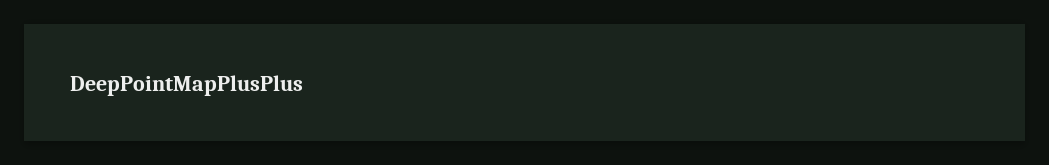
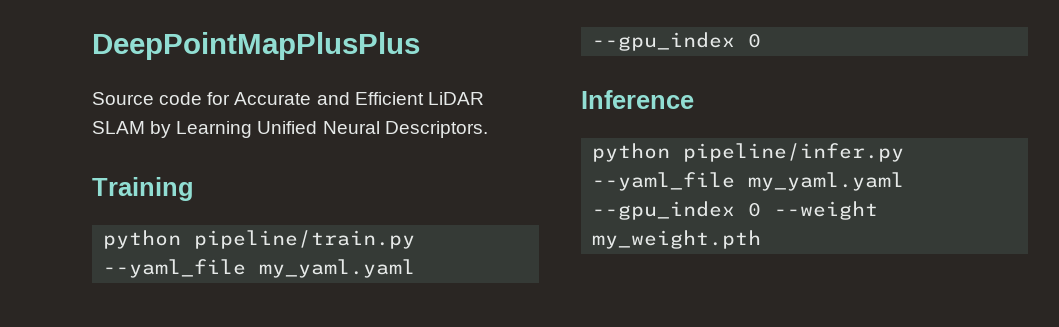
(303, 85) none -> [92,92,484,105] [92,121,488,138] [92,177,194,201] [103,230,416,249] [103,259,416,278] [592,32,762,51] [581,90,694,109] [592,143,905,162] [592,172,905,191] [592,201,879,220] [592,230,762,249] // Source code for Accurate and Efficient LiDAR SLAM by Learning Unified Neural Descriptors. // Training // python pipeline/train.py --yaml_file my_yaml.yaml --gpu_index 0 // Inference // python pipeline/infer.py --yaml_file my_yaml.yaml --gpu_index 0 --weight my_weight.pth

